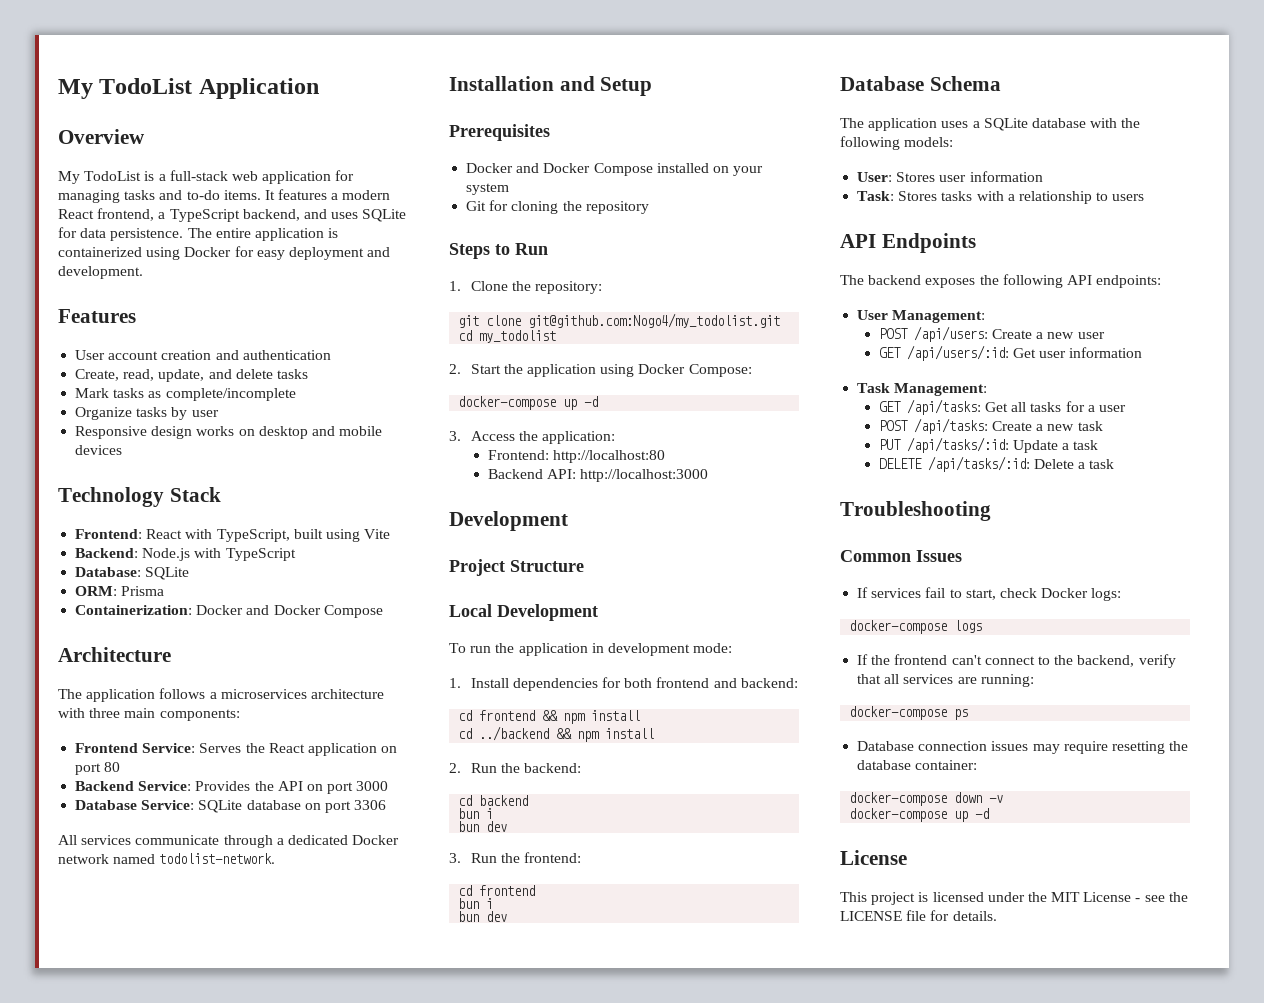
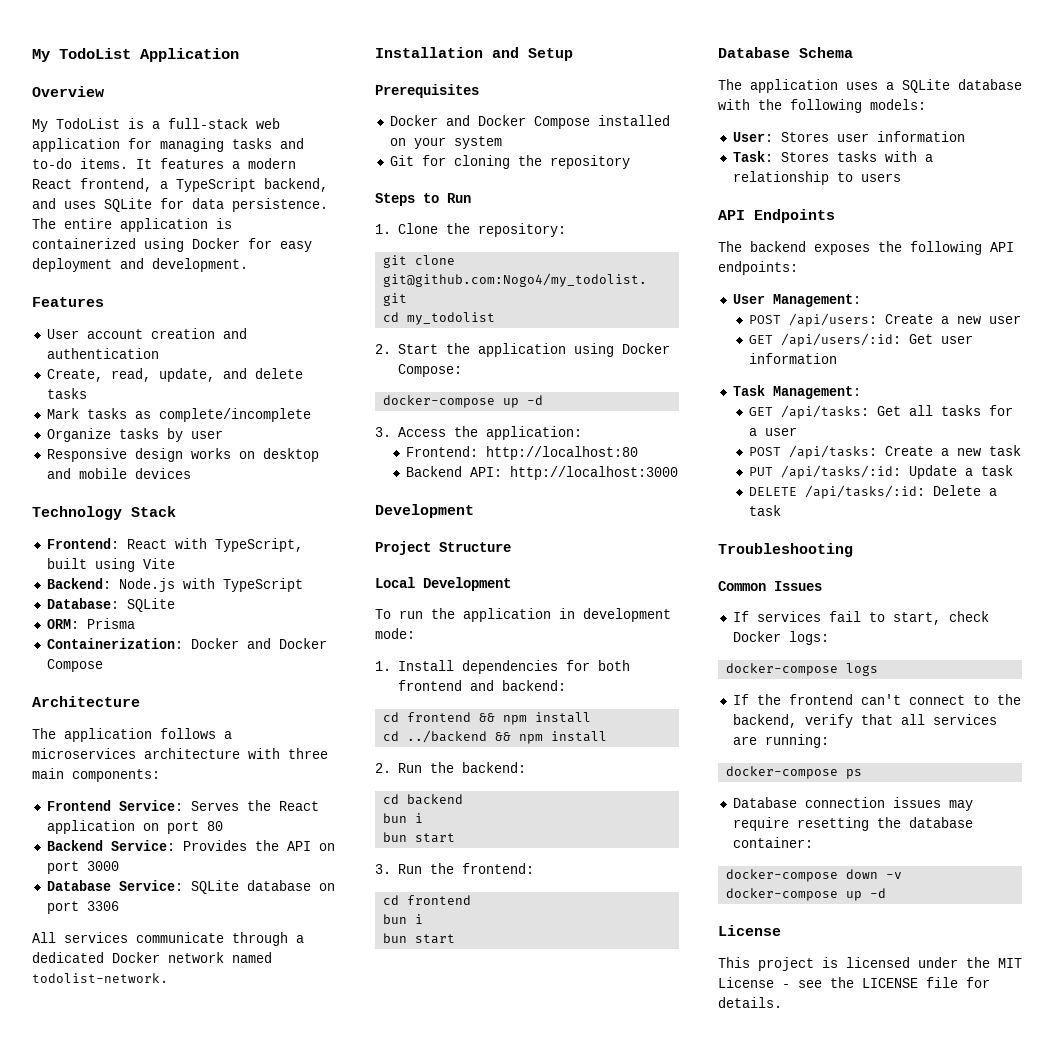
[486,821,508,832] dev -> [415,833,456,843] start
[486,911,508,922] dev -> [415,934,456,944] start

